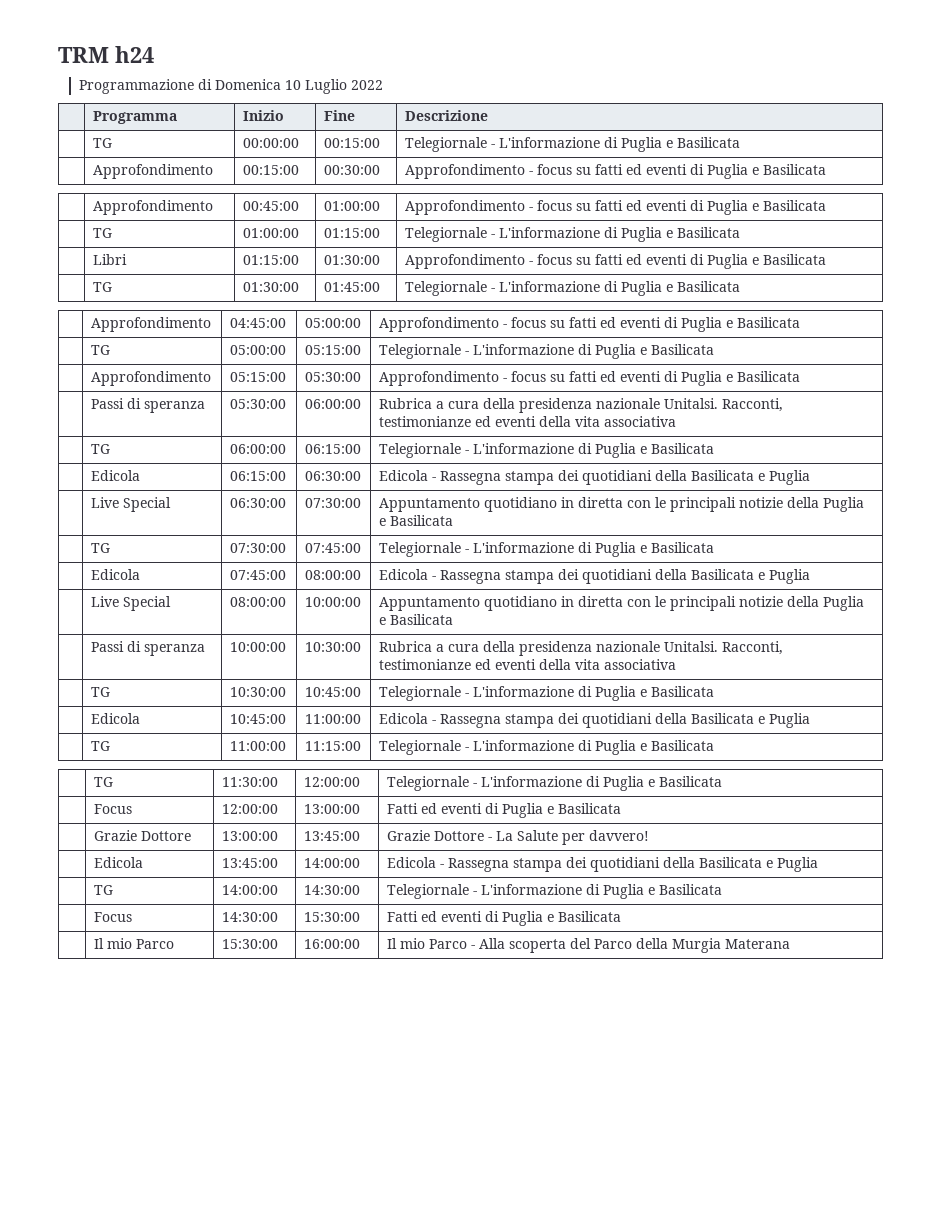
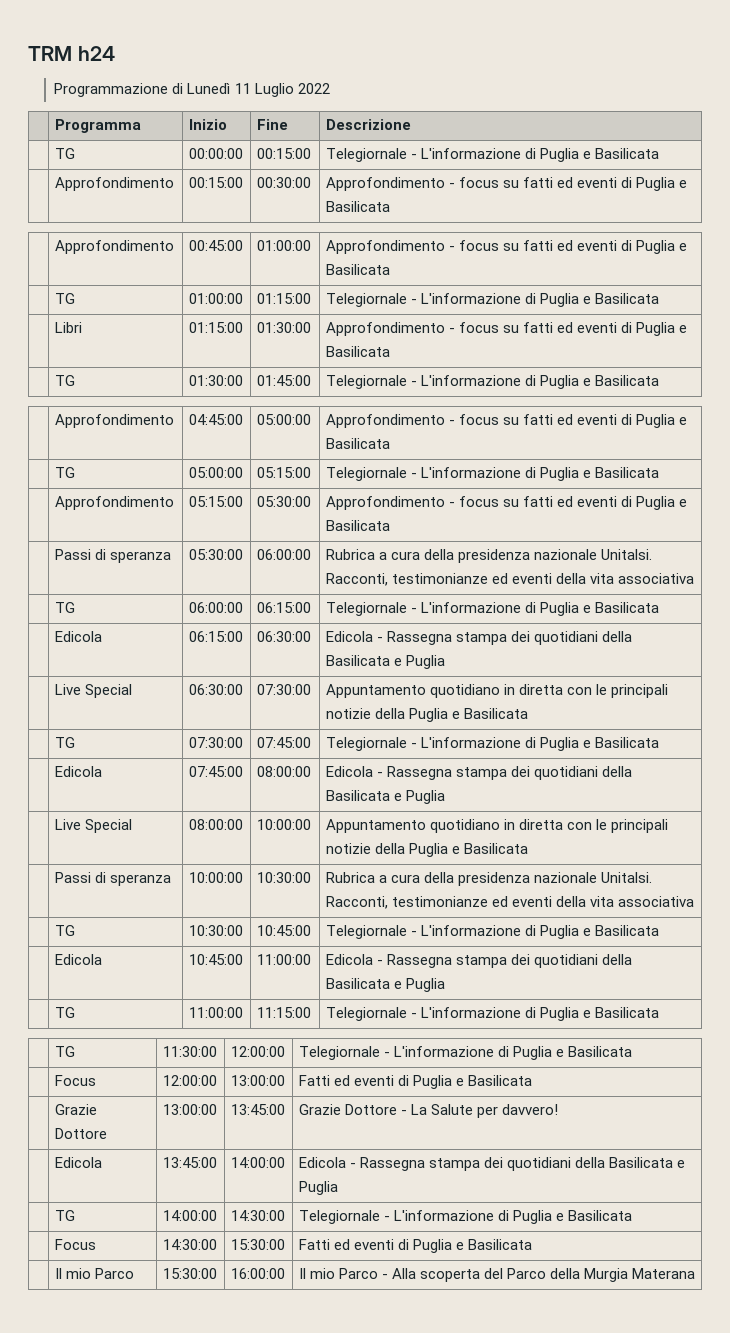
[214,79,301,90] Domenica 10 -> [187,83,251,94] Lunedì 11

